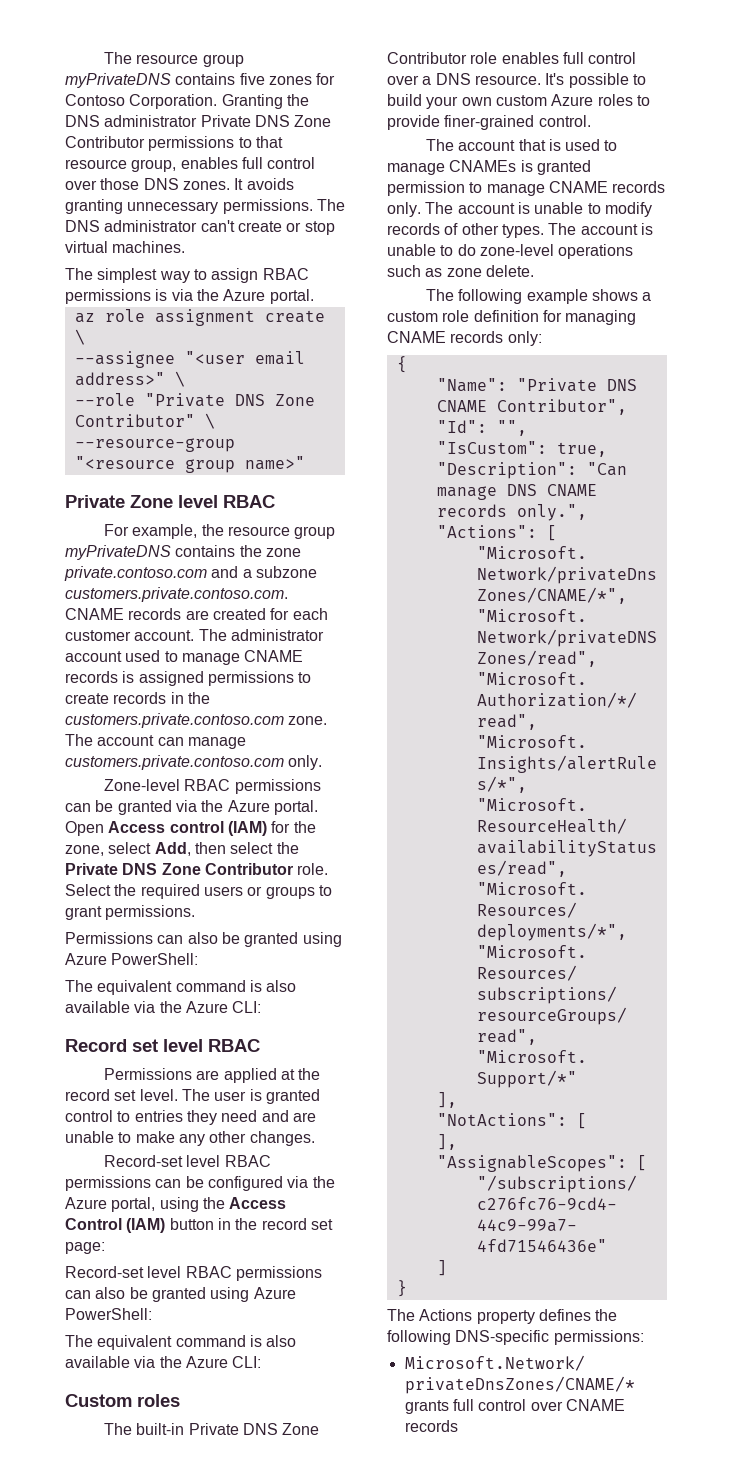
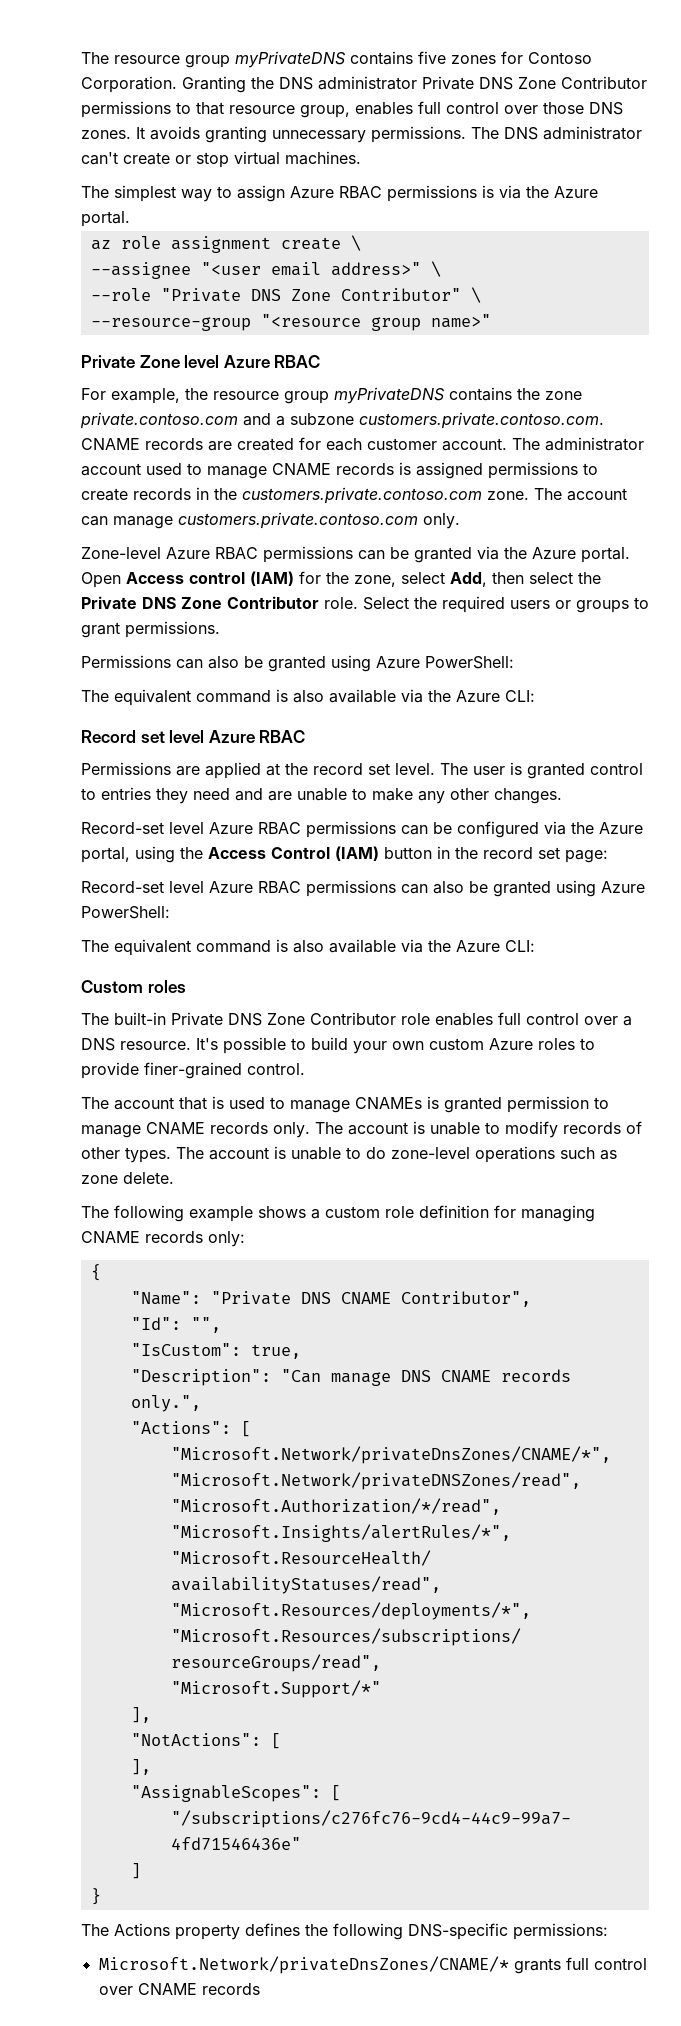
(259, 275) none -> [290,186,334,198] Azure
(218, 501) none -> [223,355,270,368] Azure
(180, 785) none -> [166,547,210,559] Azure
(203, 1045) none -> [208,730,255,743] Azure
(221, 1161) none -> [209,822,253,834] Azure
(182, 1272) none -> [209,881,253,893] Azure

